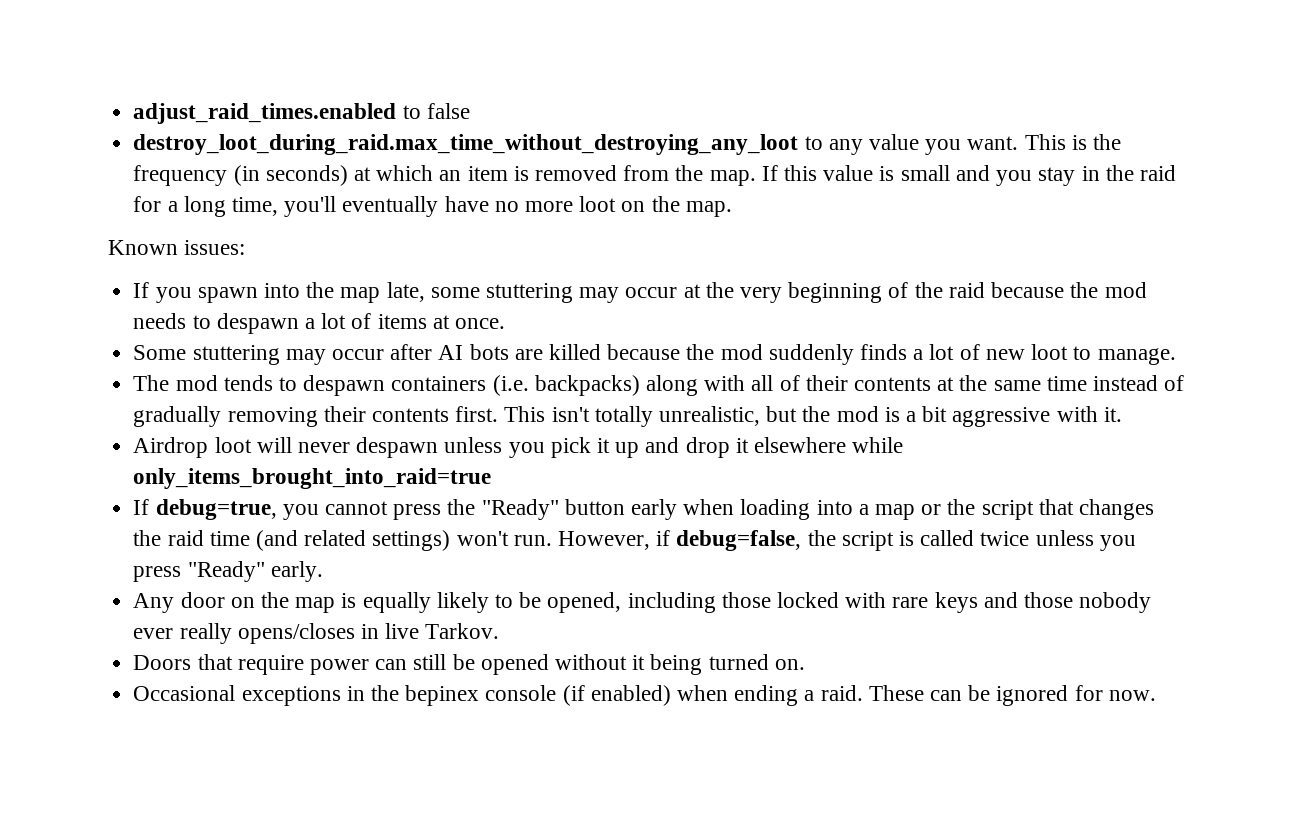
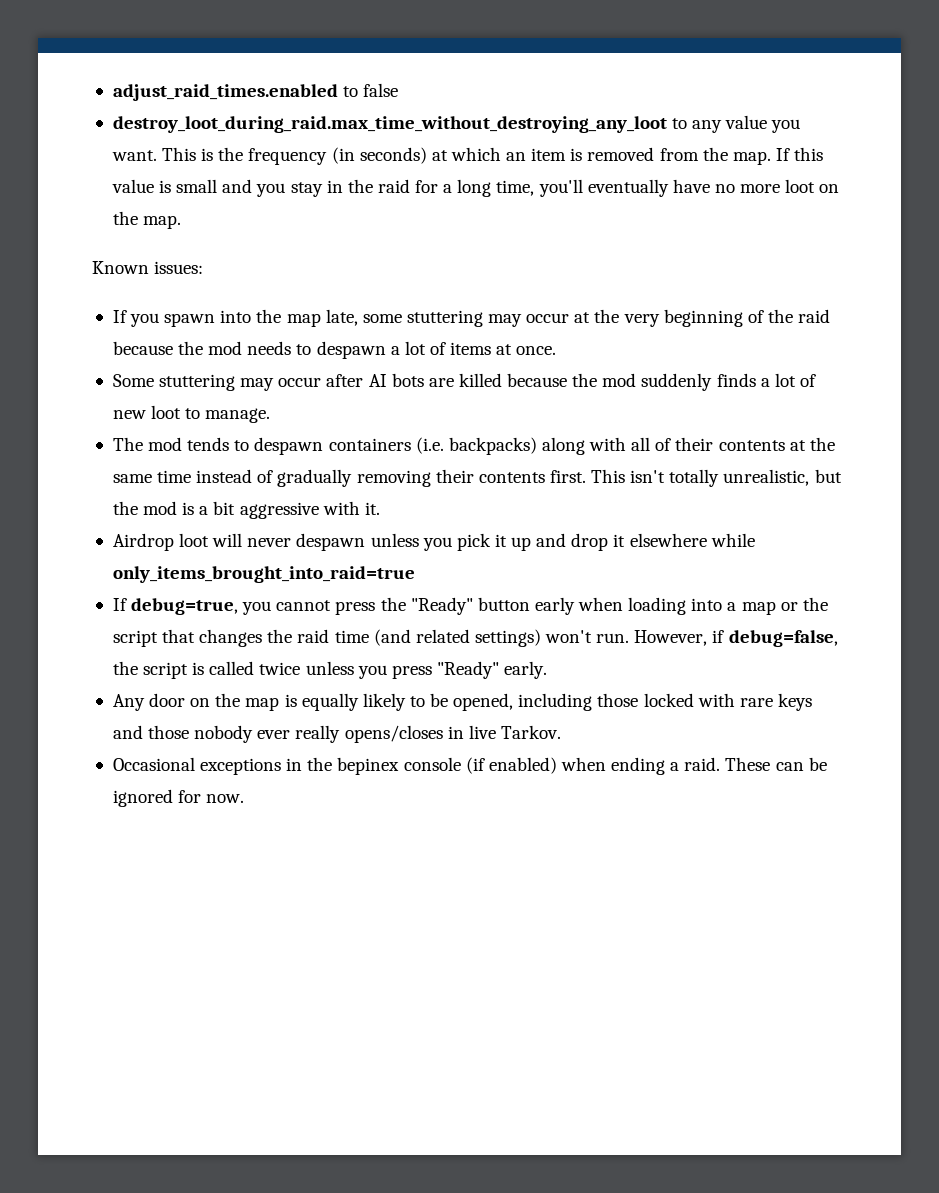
[133,654,805,675] // Doors that require power can still be opened without it being turned on. -> (561, 732) none

